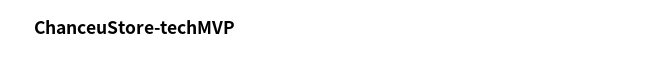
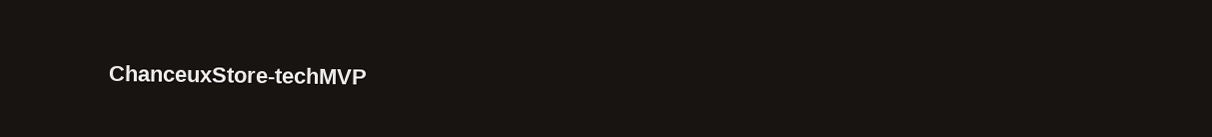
[34,20,235,34] ChanceuStore-techMVP -> [108,64,367,85] ChanceuxStore-techMVP

